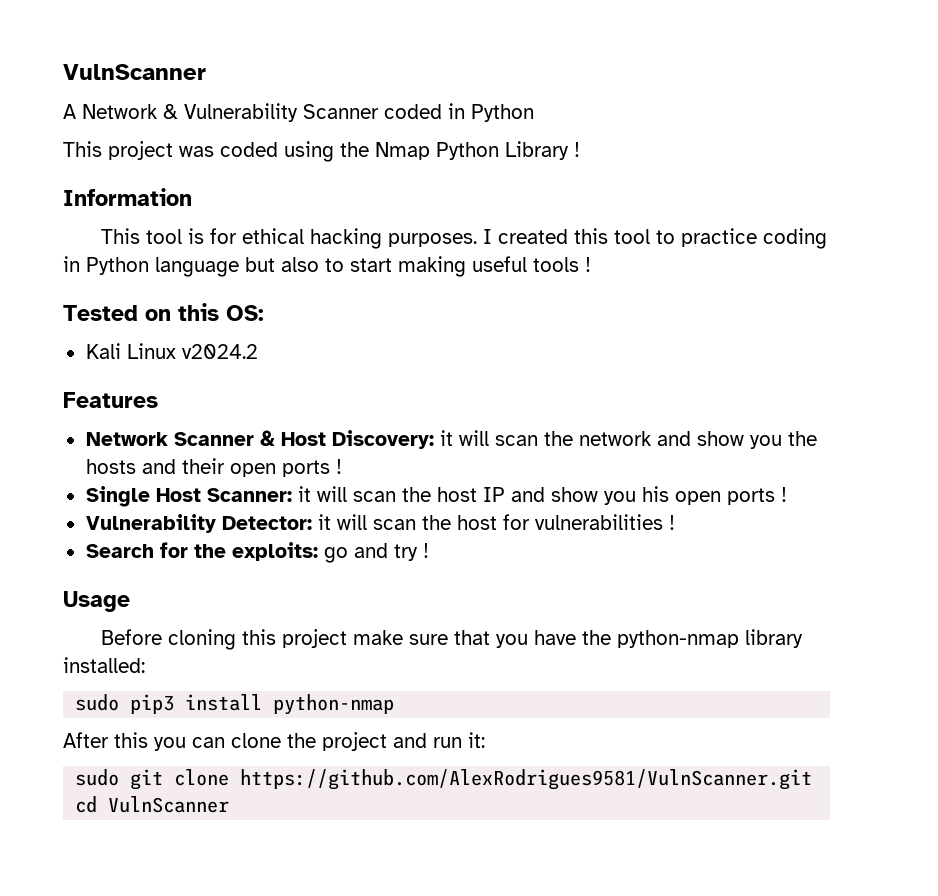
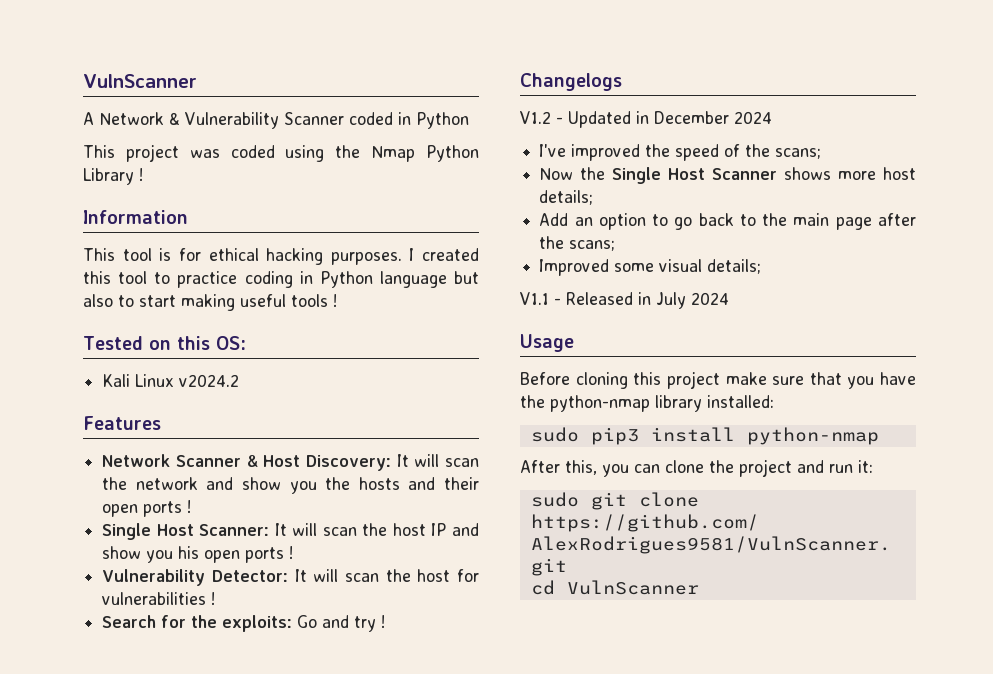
[439,430,453,446] it -> [396,454,409,467] It
[297,486,311,502] it -> [274,523,287,536] It
[317,514,331,530] it -> [294,569,307,582] It
[323,547,348,563] go -> [297,615,318,628] Go
(429, 550) none -> [520,73,622,91] [520,111,772,128] [539,144,822,161] [539,167,916,184] [539,190,594,205] [539,213,916,230] [539,236,616,251] [539,259,762,276] [520,292,729,309] // Changelogs // V1.2 - Updated in December 2024 // I've improved the speed of the scans; // Now the Single Host Scanner shows more host details; // Add an option to go back to the main page after the scans; // Improved some visual details; // V1.1 - Released in July 2024
[114,732,148,748] this -> [565,460,597,475] this,

